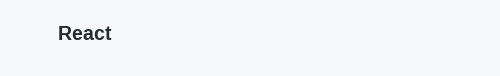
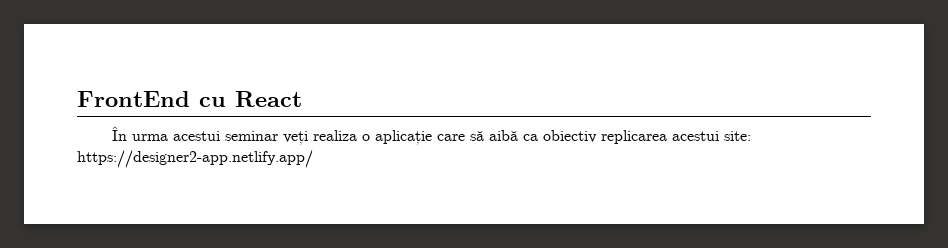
(58, 33) none -> [77,91,226,107] FrontEnd cu
(112, 33) none -> [112,126,752,146] [77,150,313,168] // În urma acestui seminar veți realiza o aplicație care să aibă ca obiectiv replicarea acestui site: https://designer2-app.netlify.app/

